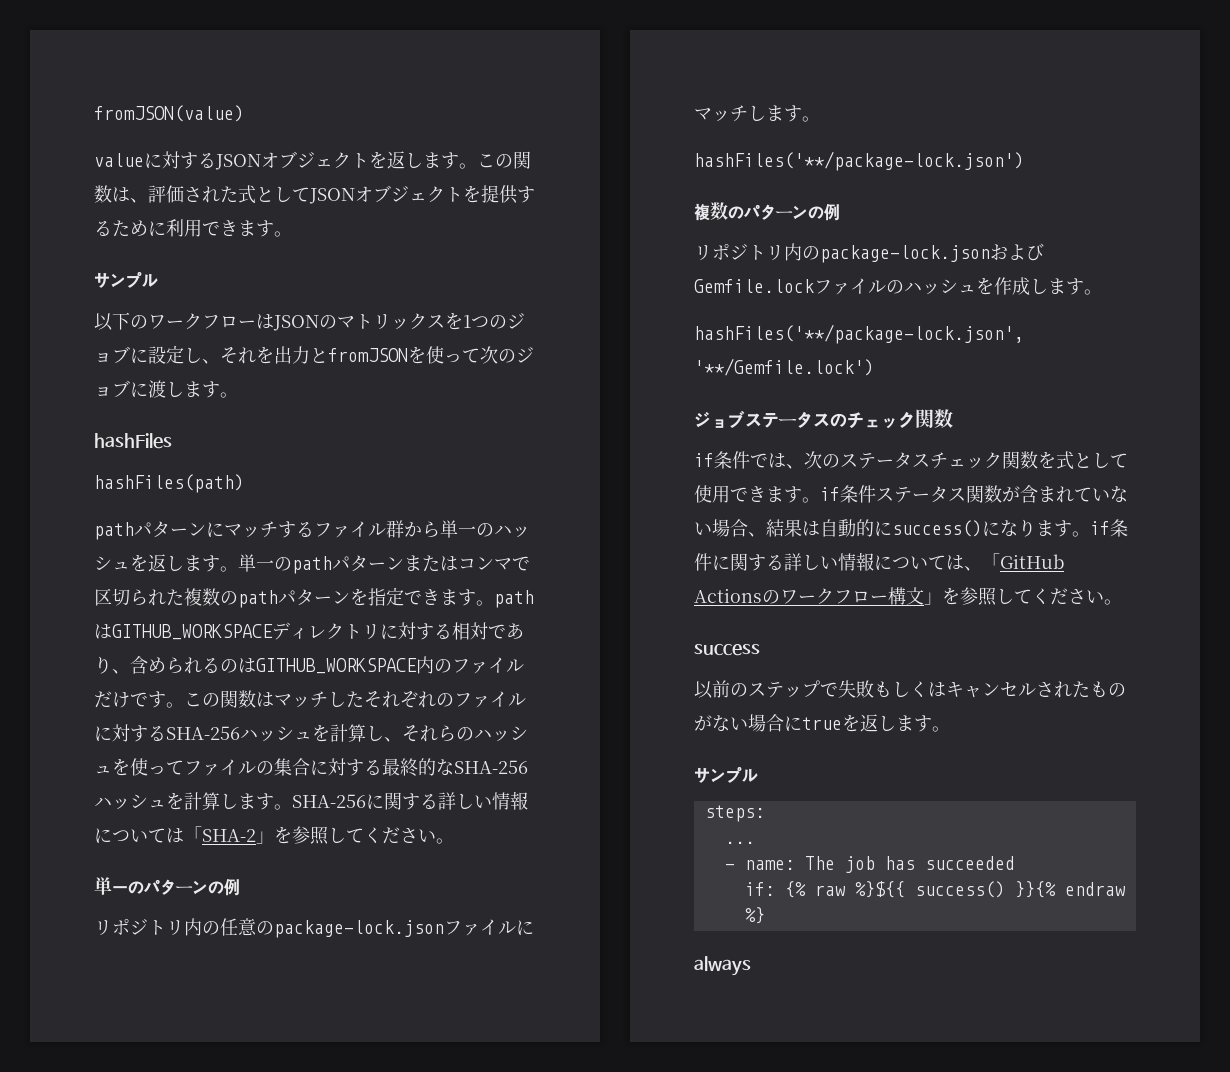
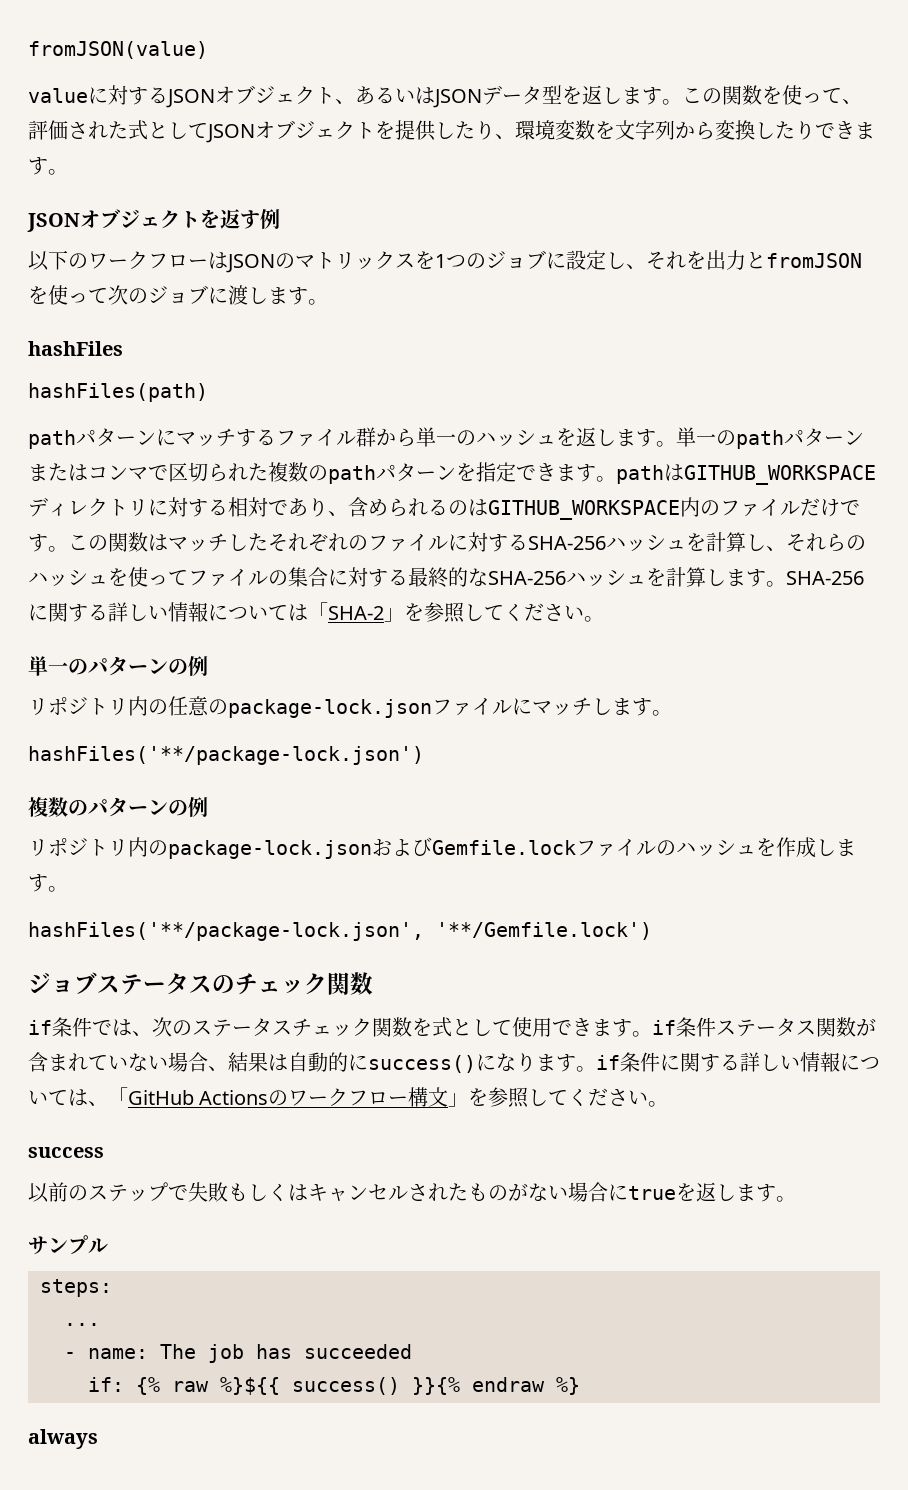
(369, 160) none -> [335,85,562,108] 、あるいはJSONデータ型
[112,187,130,202] は -> [762,85,842,105] を使って
[517,186,535,203] [94,219,292,237] [94,271,158,288] するために利用できます。 // サンプル -> [435,120,875,140] [28,157,68,175] [27,208,280,232] したり、環境変数を文字列から変換したりできます。 // JSONオブジェクトを返す例

